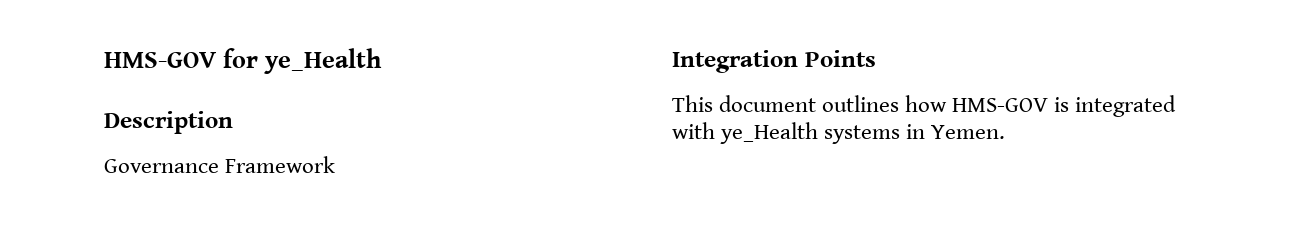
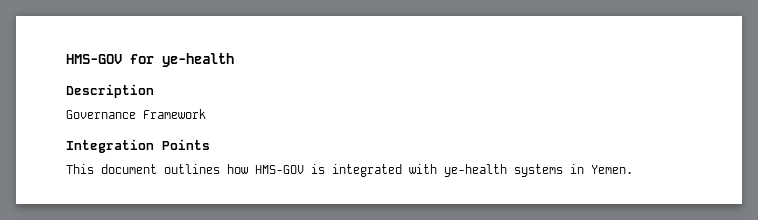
[264,48,383,74] ye_Health -> [162,53,234,67] ye-health
[720,122,819,144] ye_Health -> [444,164,507,177] ye-health

